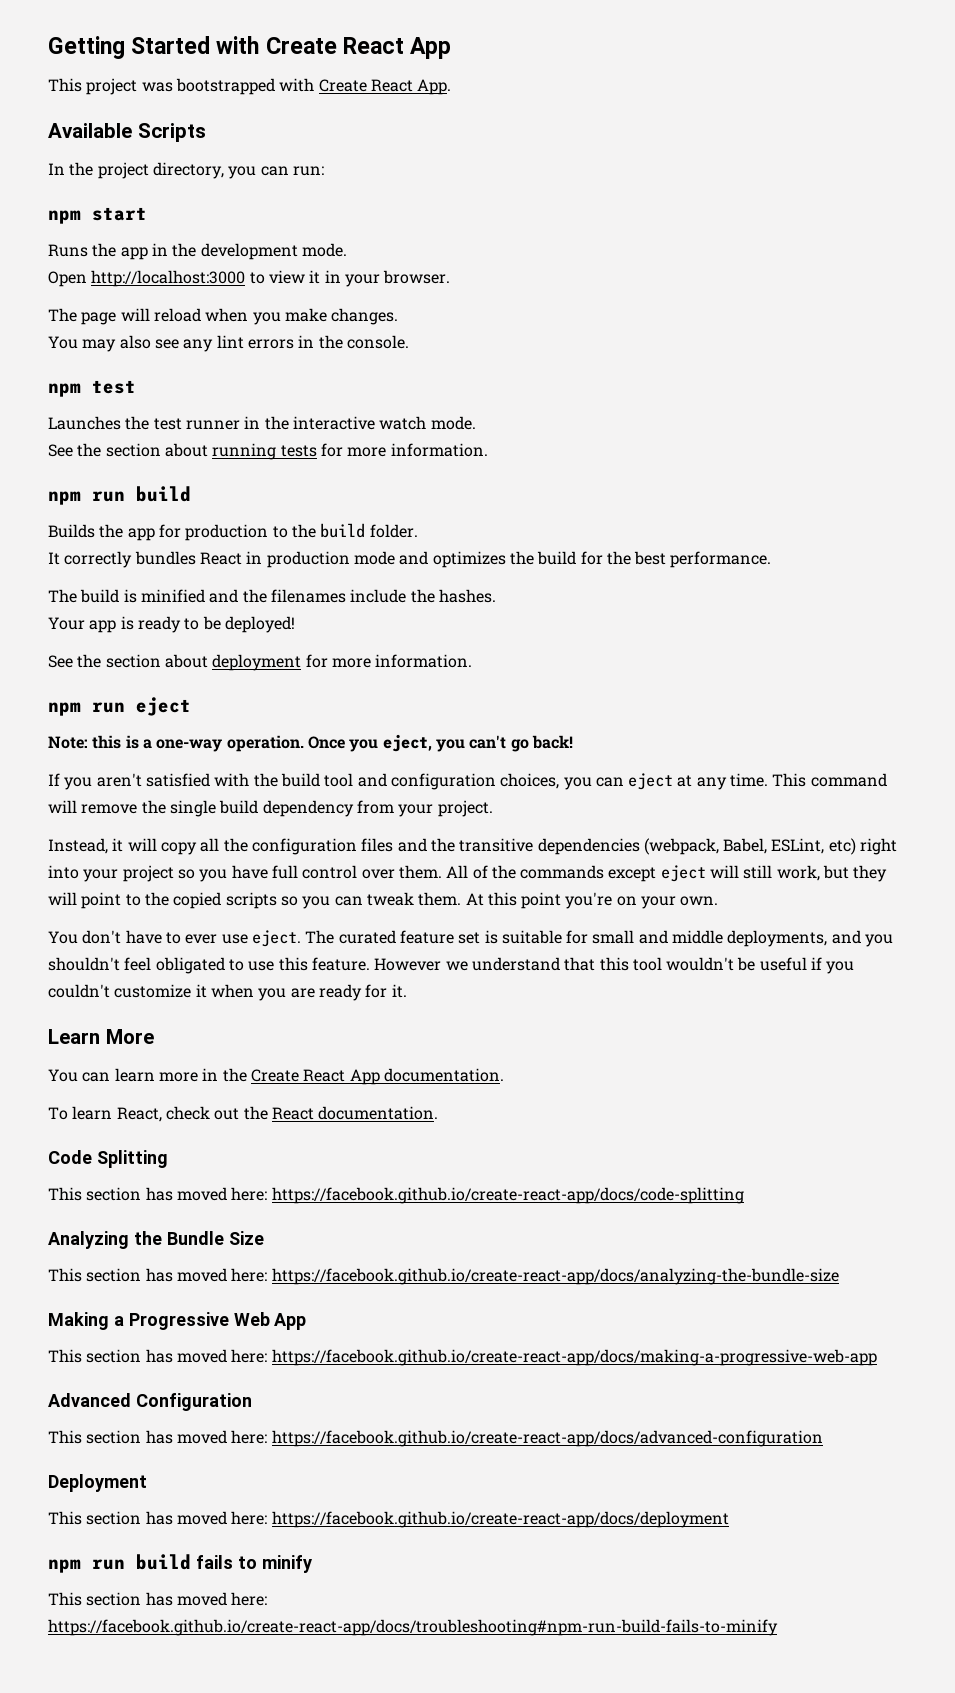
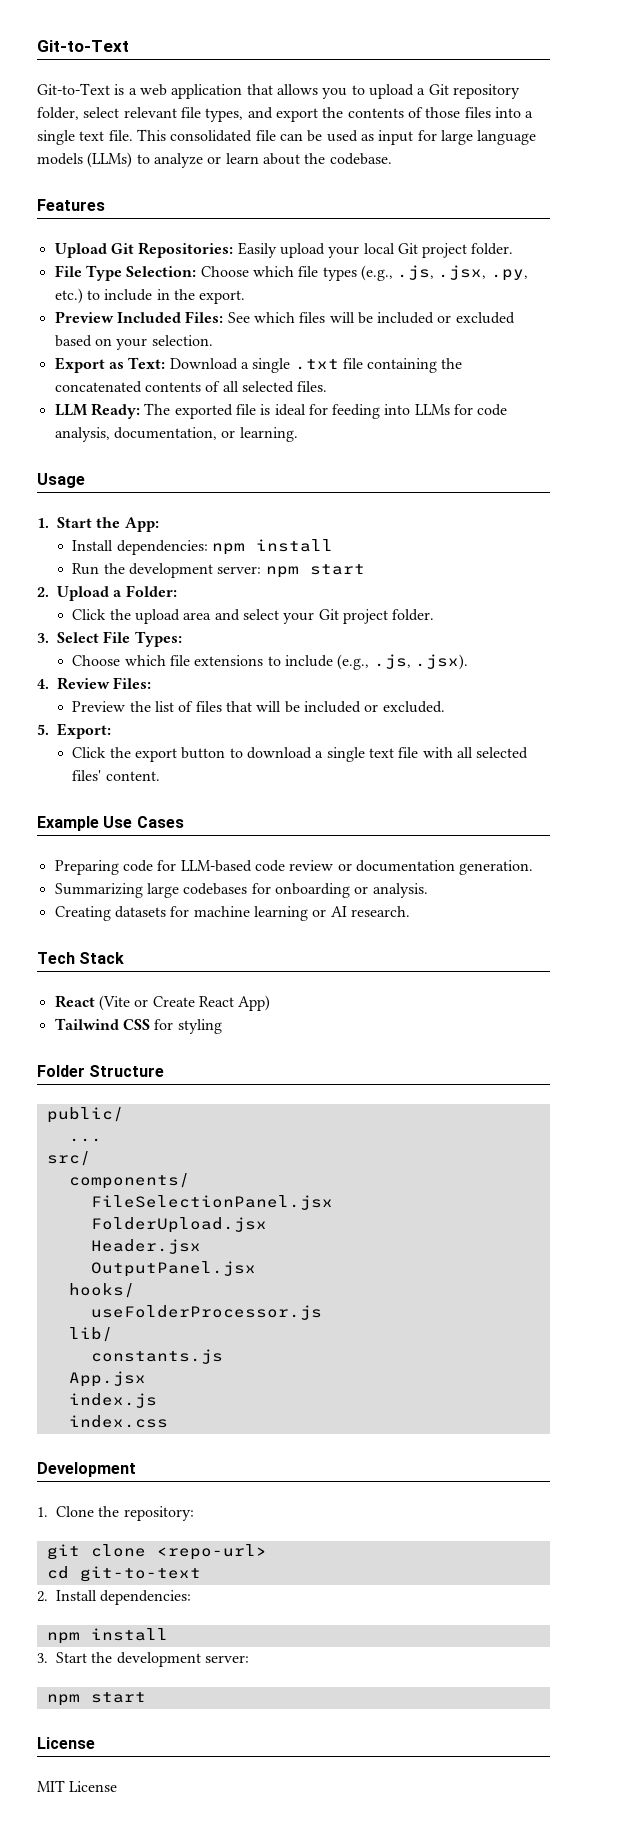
[48,36,452,59] [48,78,452,95] [48,123,206,142] [48,162,324,179] [48,207,147,224] [48,243,347,260] [48,270,451,287] [48,308,399,325] [48,335,409,352] [48,380,136,397] [48,416,476,430] [48,443,488,460] [48,486,191,505] [48,523,418,541] [48,551,772,568] [48,589,496,603] [48,616,295,633] [48,654,473,671] [48,697,191,716] [48,734,573,752] [48,773,887,790] [48,800,493,817] [48,838,898,855] [48,865,888,882] [48,892,719,909] [48,930,894,947] [48,957,855,974] [48,984,407,1001] [48,1029,154,1044] [48,1068,504,1085] [48,1106,439,1122] [48,1150,168,1168] [48,1187,744,1204] [48,1231,264,1249] [48,1268,839,1285] [48,1312,307,1330] [48,1349,877,1366] [48,1393,252,1411] [48,1430,823,1447] [48,1474,147,1492] [48,1511,729,1528] [48,1554,312,1573] [48,1592,268,1606] [48,1619,778,1636] Getting Started with Create React App // This project was bootstrapped with Create React App. // Available Scripts // In the project directory, you can run: // npm start // Runs the app in the development mode. // Open http://localhost:3000 to view it in your browser. // The page will reload when you make changes. // You may also see any lint errors in the console. // npm test // Launches the test runner in the interactive watch mode. // See the section about running tests for more information. // npm run build // Builds the app for production to the build folder. // It correctly bundles React in production mode and optimizes the build for the best performance. // The build is minified and the filenames include the hashes. // Your app is ready to be deployed! // See the section about deployment for more information. // npm run eject // Note: this is a one-way operation. Once you eject, you can't go back! // If you aren't satisfied with the build tool and configuration choices, you can eject at any time. This command will remove the single build dependency from your project. // Instead, it will copy all the configuration files and the transitive dependencies (webpack, Babel, ESLint, etc) right into your project so you have full control over them. All of the commands except eject will still work, but they will point to the copied scripts so you can tweak them. At this point you're on your own. // You don't have to ever use eject. The curated feature set is suitable for small and middle deployments, and you shouldn't feel obligated to use this feature. However we understand that this tool wouldn't be useful if you couldn't customize it when you are ready for it. // Learn More // You can learn more in the Create React App documentation. // To learn React, check out the React documentation. // Code Splitting // This section has moved here: https://facebook.github.io/create-react-app/docs/code-splitting // Analyzing the Bundle Size // This section has moved here: https://facebook.github.io/create-react-app/docs/analyzing-the-bundle-size // Making a Progressive Web App // This section has moved here: https://facebook.github.io/create-react-app/docs/making-a-progressive-web-app // Advanced Configuration // This section has moved here: https://facebook.github.io/create-react-app/docs/advanced-configuration // Deployment // This section has moved here: https://facebook.github.io/create-react-app/docs/deployment // npm run build fails to minify // This section has moved here: https://facebook.github.io/create-react-app/docs/troubleshooting#npm-run-build-fails-to-minify -> [37,40,129,52] [37,83,520,99] [37,107,534,122] [37,129,537,145] [37,152,392,168] [37,199,105,211] [54,242,514,258] [54,265,528,281] [54,288,246,304] [54,311,515,324] [54,335,213,350] [54,357,463,373] [54,381,328,393] [54,403,508,419] [54,427,298,442] [37,473,85,488] [37,517,159,532] [72,539,334,555] [72,563,365,578] [37,585,177,601] [72,609,435,624] [37,631,182,647] [72,654,468,670] [37,677,152,690] [72,701,445,713] [37,723,111,739] [72,747,529,762] [72,770,160,781] [37,816,184,831] [54,860,534,875] [54,883,428,898] [54,906,410,921] [37,952,125,964] [54,995,271,1011] [54,1018,222,1034] [37,1065,165,1077] [46,1107,124,1123] [68,1138,102,1142] [46,1151,91,1166] [68,1173,190,1189] [90,1195,333,1210] [90,1217,267,1233] [90,1239,201,1254] [90,1261,256,1277] [68,1283,135,1298] [90,1305,322,1320] [68,1327,113,1342] [90,1349,223,1364] [68,1371,146,1387] [68,1393,157,1408] [68,1415,168,1428] [37,1462,136,1477] [37,1506,194,1521] [46,1544,267,1560] [46,1566,201,1582] [37,1590,192,1605] [46,1628,168,1644] [37,1652,249,1667] [46,1692,146,1706] [37,1737,95,1749] [37,1780,118,1792] Git-to-Text // Git-to-Text is a web application that allows you to upload a Git repository folder, select relevant file types, and export the contents of those files into a single text file. This consolidated file can be used as input for large language models (LLMs) to analyze or learn about the codebase. // Features // Upload Git Repositories: Easily upload your local Git project folder. // File Type Selection: Choose which file types (e.g., .js, .jsx, .py, etc.) to include in the export. // Preview Included Files: See which files will be included or excluded based on your selection. // Export as Text: Download a single .txt file containing the concatenated contents of all selected files. // LLM Ready: The exported file is ideal for feeding into LLMs for code analysis, documentation, or learning. // Usage // 1. Start the App: // Install dependencies: npm install // Run the development server: npm start // 2. Upload a Folder: // Click the upload area and select your Git project folder. // 3. Select File Types: // Choose which file extensions to include (e.g., .js, .jsx). // 4. Review Files: // Preview the list of files that will be included or excluded. // 5. Export: // Click the export button to download a single text file with all selected files' content. // Example Use Cases // Preparing code for LLM-based code review or documentation generation. // Summarizing large codebases for onboarding or analysis. // Creating datasets for machine learning or AI research. // Tech Stack // React (Vite or Create React App) // Tailwind CSS for styling // Folder Structure // public/ // ... // src/ // components/ // FileSelectionPanel.jsx // FolderUpload.jsx // Header.jsx // OutputPanel.jsx // hooks/ // useFolderProcessor.js // lib/ // constants.js // App.jsx // index.js // index.css // Development // 1. Clone the repository: // git clone <repo-url> // cd git-to-text // 2. Install dependencies: // npm install // 3. Start the development server: // npm start // License // MIT License

